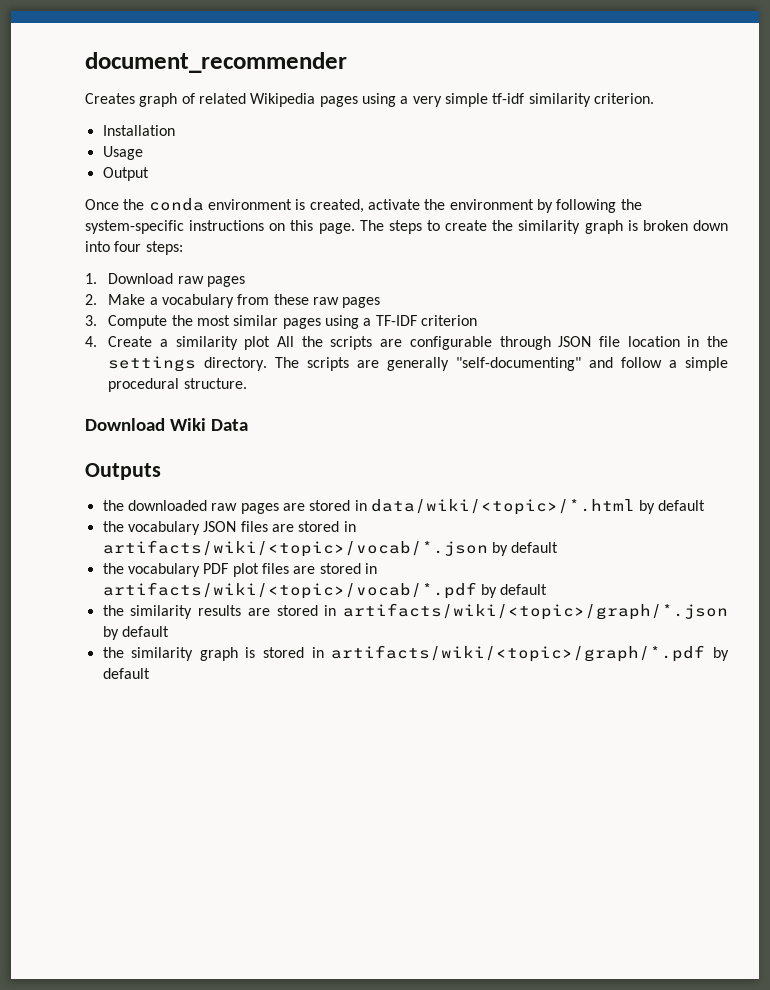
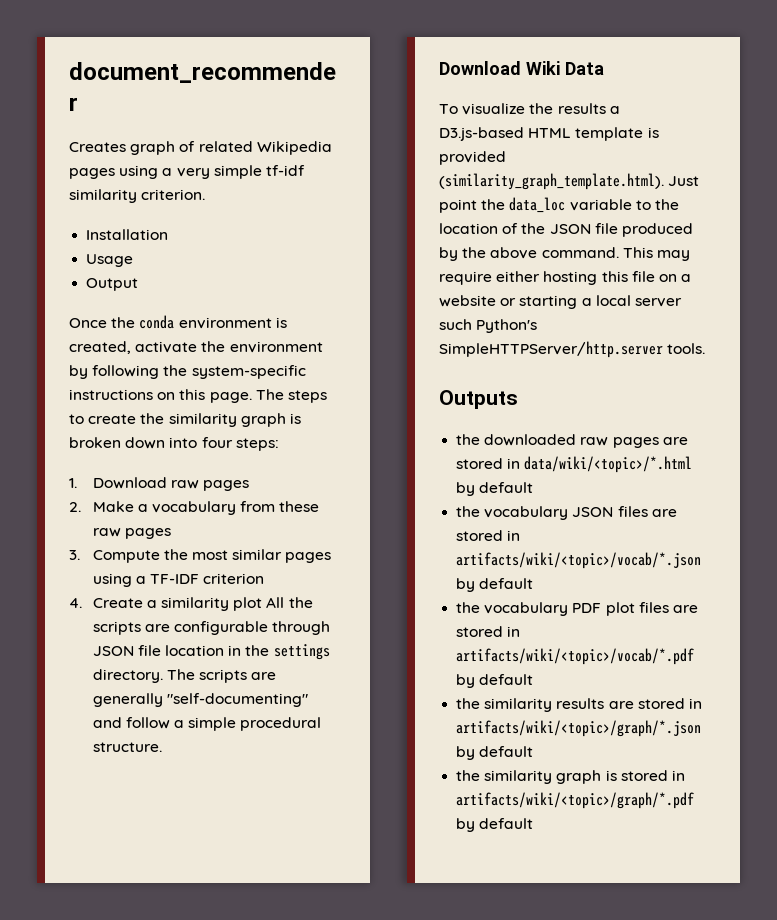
(248, 425) none -> [439,103,620,115] [439,127,659,141] [439,151,506,165] [439,173,700,190] [439,197,679,213] [439,223,693,237] [439,247,690,261] [439,271,692,285] [439,295,682,309] [439,319,538,333] [439,341,706,358] // To visualize the results a D3.js-based HTML template is provided (similarity_graph_template.html). Just point the data_loc variable to the location of the JSON file produced by the above command. This may require either hosting this file on a website or starting a local server such Python's SimpleHTTPServer/http.server tools.

